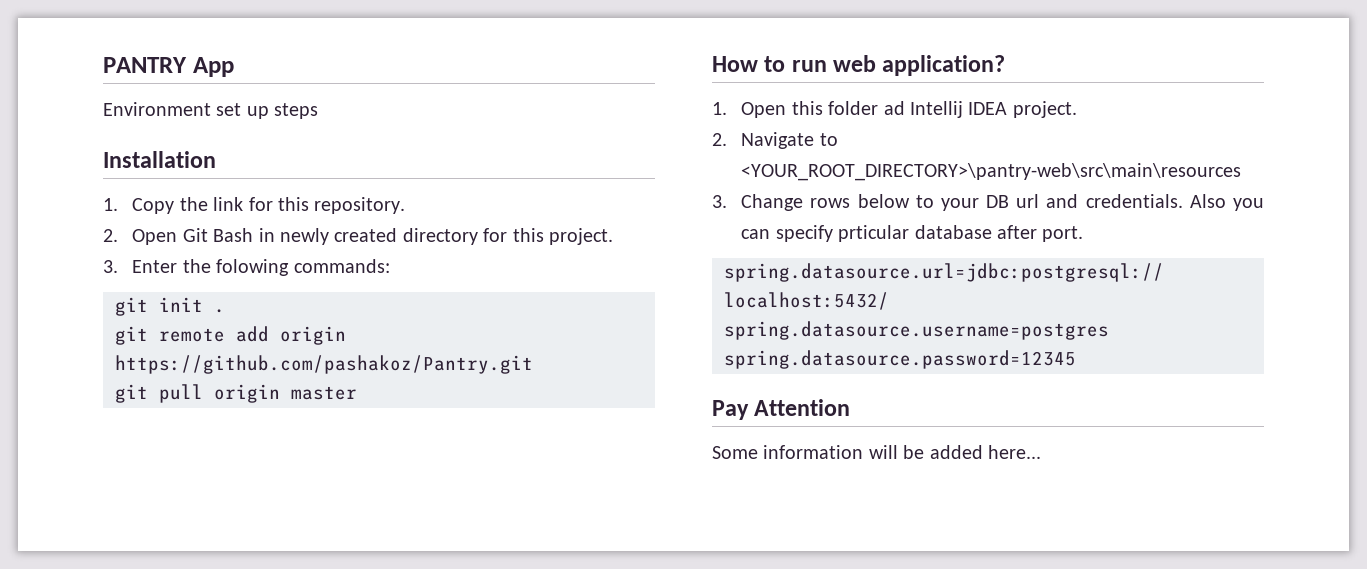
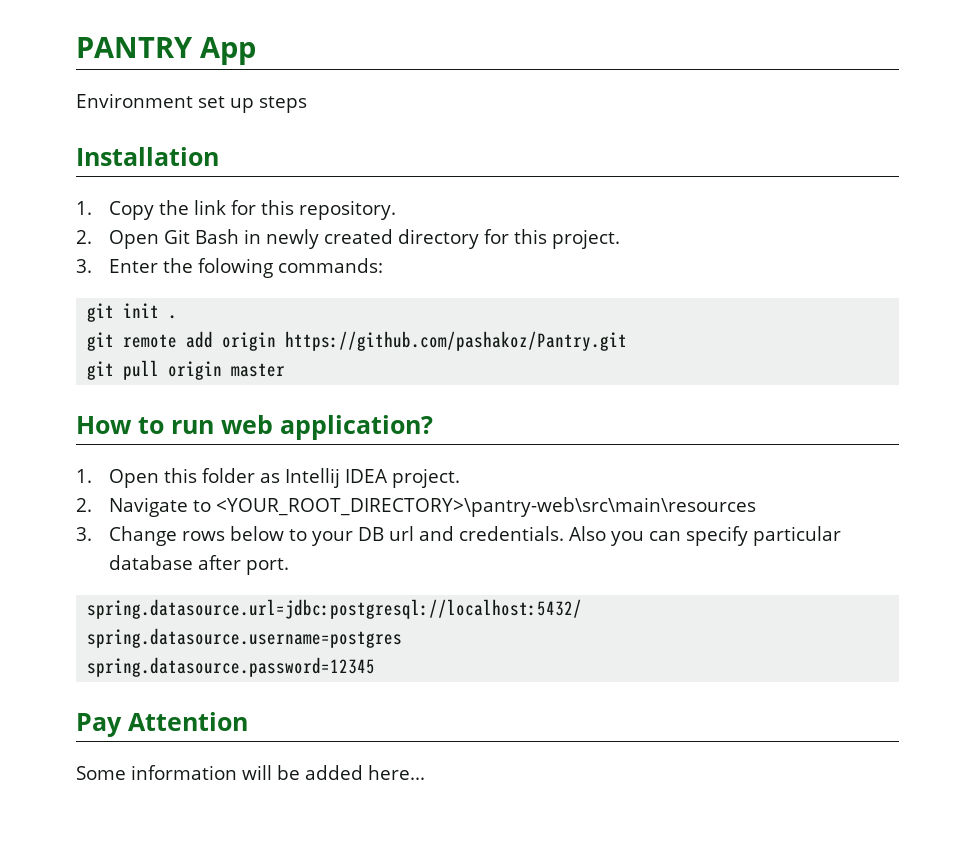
[883,101,905,115] ad -> [260,473,281,483] as
[838,225,910,242] prticular -> [753,526,842,546] particular

